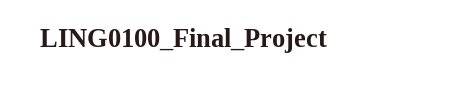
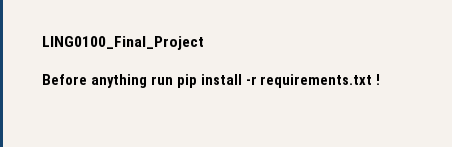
(327, 40) none -> [42,74,381,88] // Before anything run pip install -r requirements.txt !

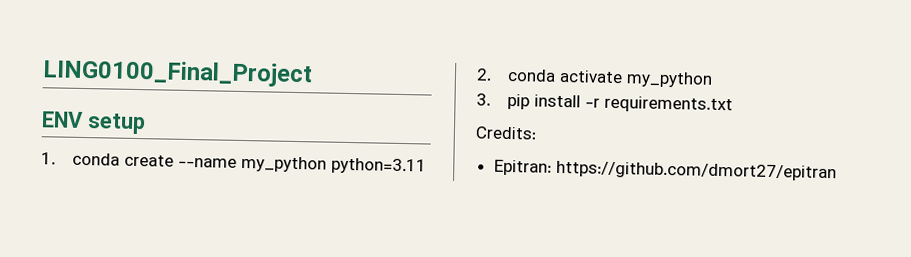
[42,74,173,88] Before anything run -> [41,111,146,135] [41,152,427,175] [476,68,713,88] [476,93,491,106] ENV setup // 1. conda create --name my_python python=3.11 // 2. conda activate my_python // 3.
[376,74,381,85] ! -> [475,126,537,140] [493,159,837,182] // Credits: // Epitran: https://github.com/dmort27/epitran

